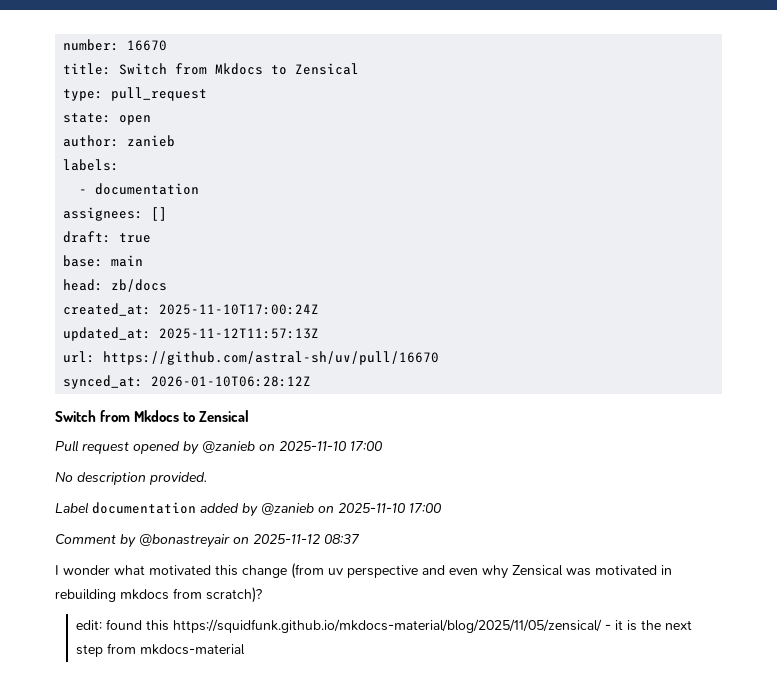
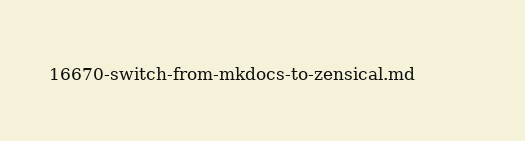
[63,39,168,51] [63,63,360,75] [63,87,208,101] [63,113,152,125] [63,135,176,147] [63,159,120,171] [79,183,200,195] [63,207,168,221] [63,231,152,243] [63,255,144,267] [63,279,168,292] [63,303,320,316] [63,327,320,341] [63,351,440,365] [63,375,312,389] [55,410,250,422] [55,440,382,455] [55,471,207,485] [55,502,441,517] [55,534,360,548] [55,563,672,579] [55,587,262,603] [75,619,692,633] [75,643,245,657] number: 16670 // title: Switch from Mkdocs to Zensical // type: pull_request // state: open // author: zanieb // labels: // - documentation // assignees: [] // draft: true // base: main // head: zb/docs // created_at: 2025-11-10T17:00:24Z // updated_at: 2025-11-12T11:57:13Z // url: https://github.com/astral-sh/uv/pull/16670 // synced_at: 2026-01-10T06:28:12Z // Switch from Mkdocs to Zensical // Pull request opened by @zanieb on 2025-11-10 17:00 // No description provided. // Label documentation added by @zanieb on 2025-11-10 17:00 // Comment by @bonastreyair on 2025-11-12 08:37 // I wonder what motivated this change (from uv perspective and even why Zensical was motivated in rebuilding mkdocs from scratch)? // edit: found this https://squidfunk.github.io/mkdocs-material/blog/2025/11/05/zensical/ - it is the next step from mkdocs-material -> [49,67,415,80] 16670-switch-from-mkdocs-to-zensical.md

